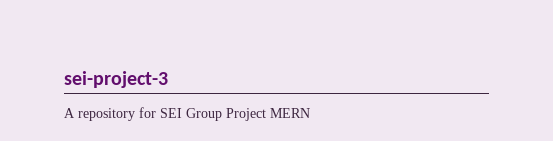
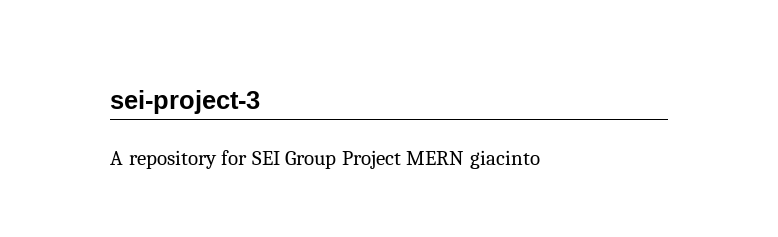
(310, 113) none -> [469,150,540,169] giacinto

